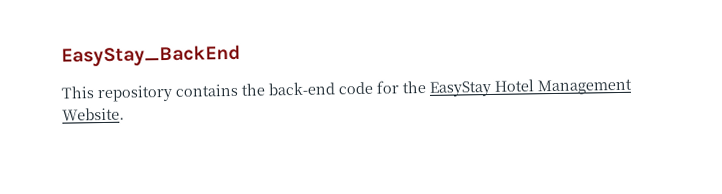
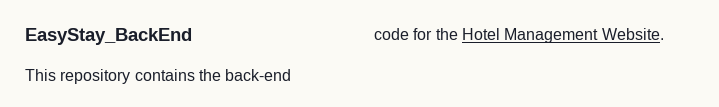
[429,80,491,97] EasyStay -> (458, 34) none

